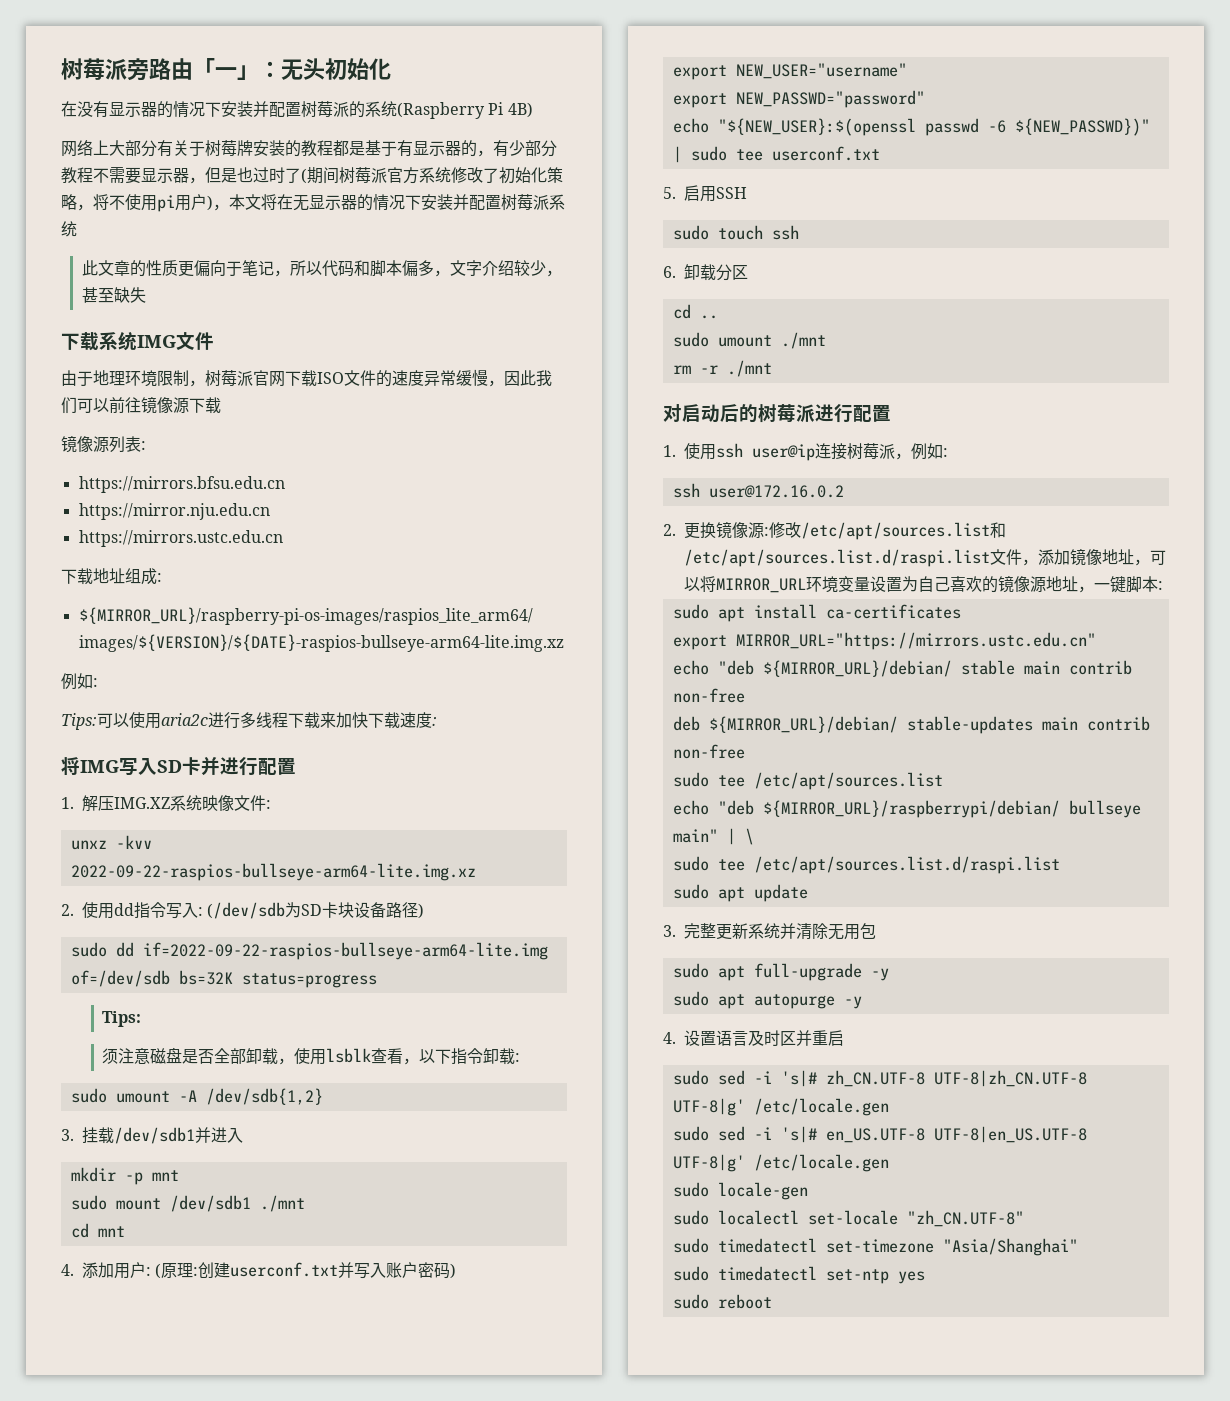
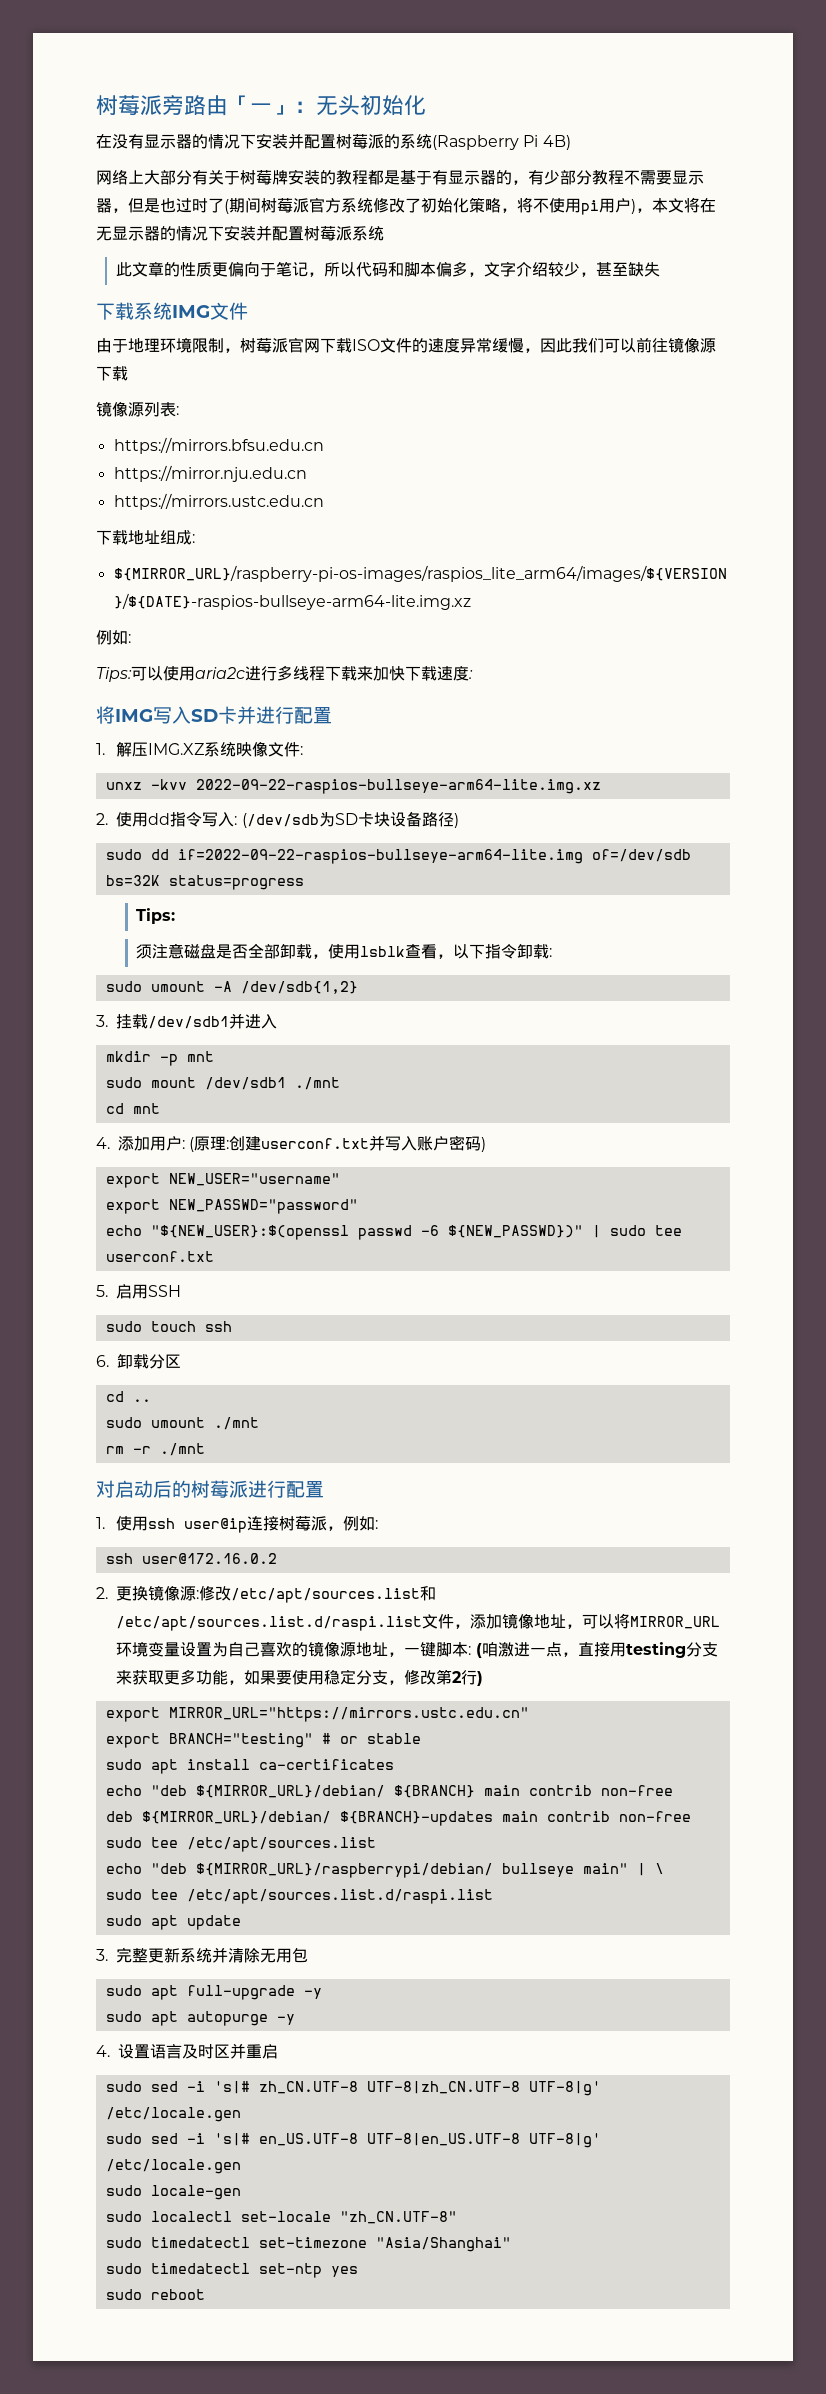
(1163, 585) none -> [475,1642,718,1658] [116,1669,484,1686] [105,1707,529,1722] [105,1733,421,1748] (咱激进一点，直接用testing分支来获取更多功能，如果要使用稳定分支，修改第2行) // export MIRROR_URL="https://mirrors.ustc.edu.cn" // export BRANCH="testing" # or stable
[672,632,1096,650] // export MIRROR_URL="https://mirrors.ustc.edu.cn" -> (394, 1764) none
[960,660,1015,675] stable -> [393,1785,475,1798] ${BRANCH}
[906,716,1033,734] stable-updates -> [339,1811,493,1826] ${BRANCH}-updates

